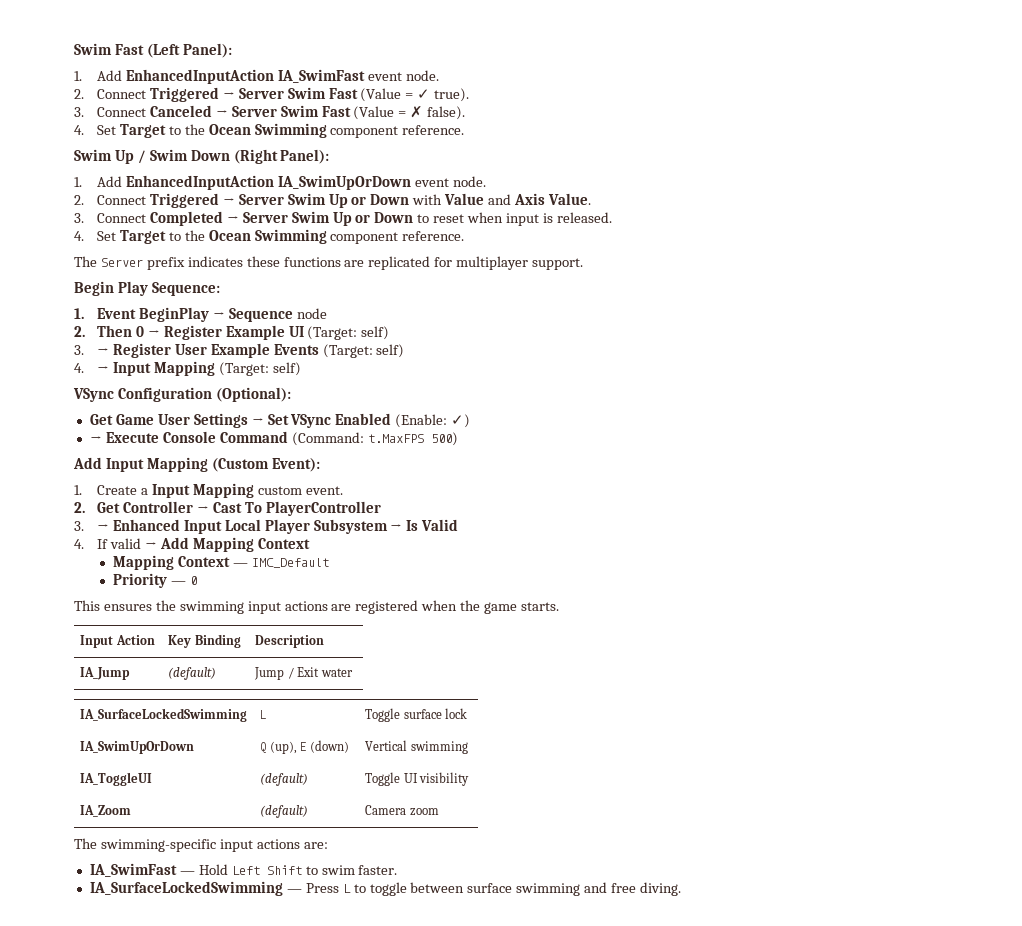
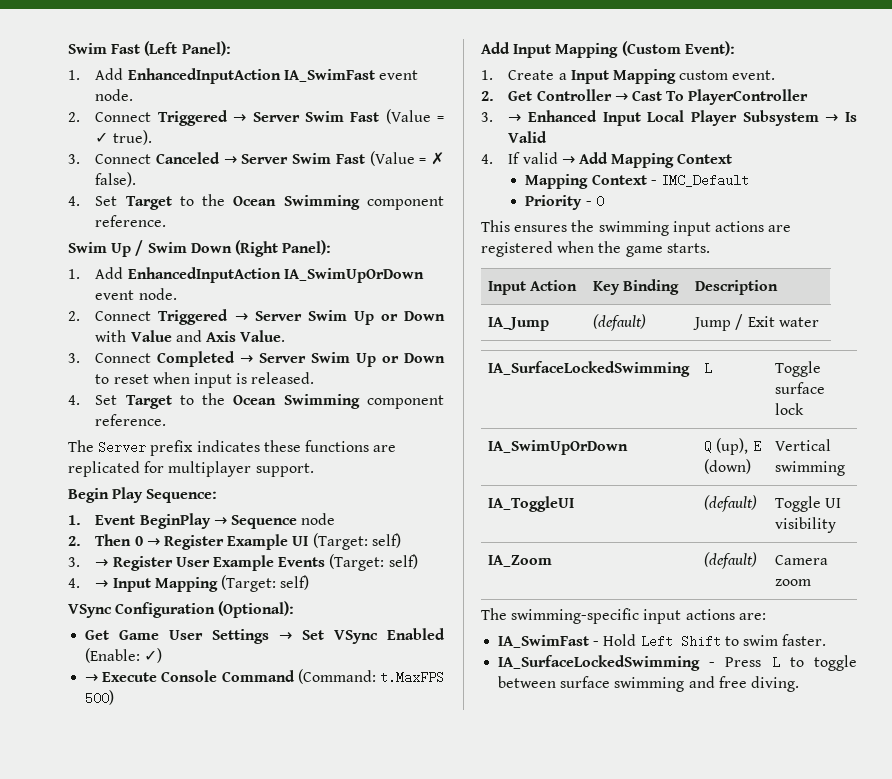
[232,563,248,567] — -> [650,180,657,185] -
[170,581,186,585] — -> [585,201,592,206] -
[179,871,195,875] — -> [593,641,600,646] -
[286,889,302,893] — -> [709,662,716,667] -

